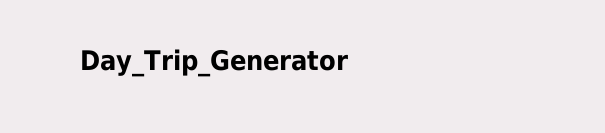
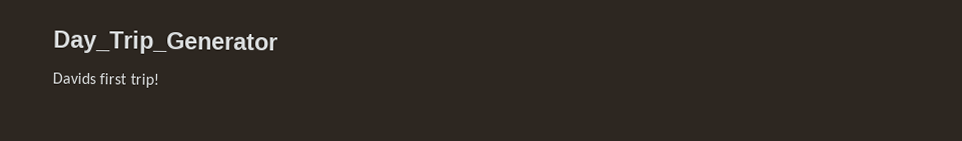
(348, 63) none -> [52,72,159,88] // Davids first trip!

